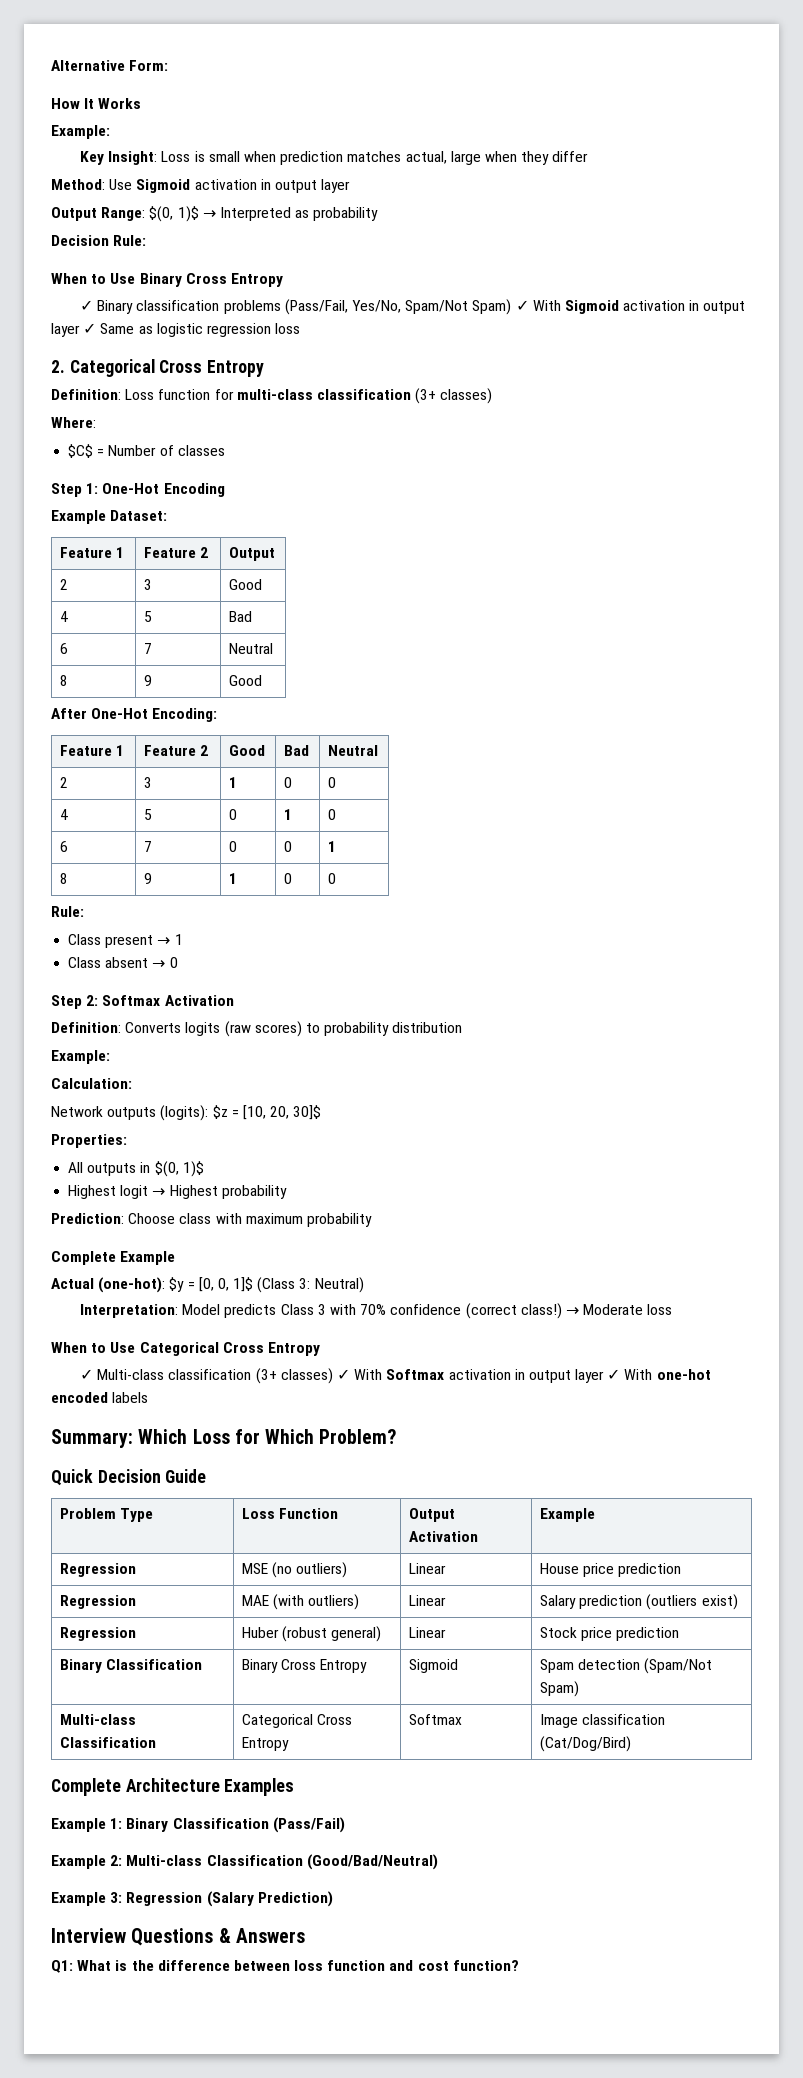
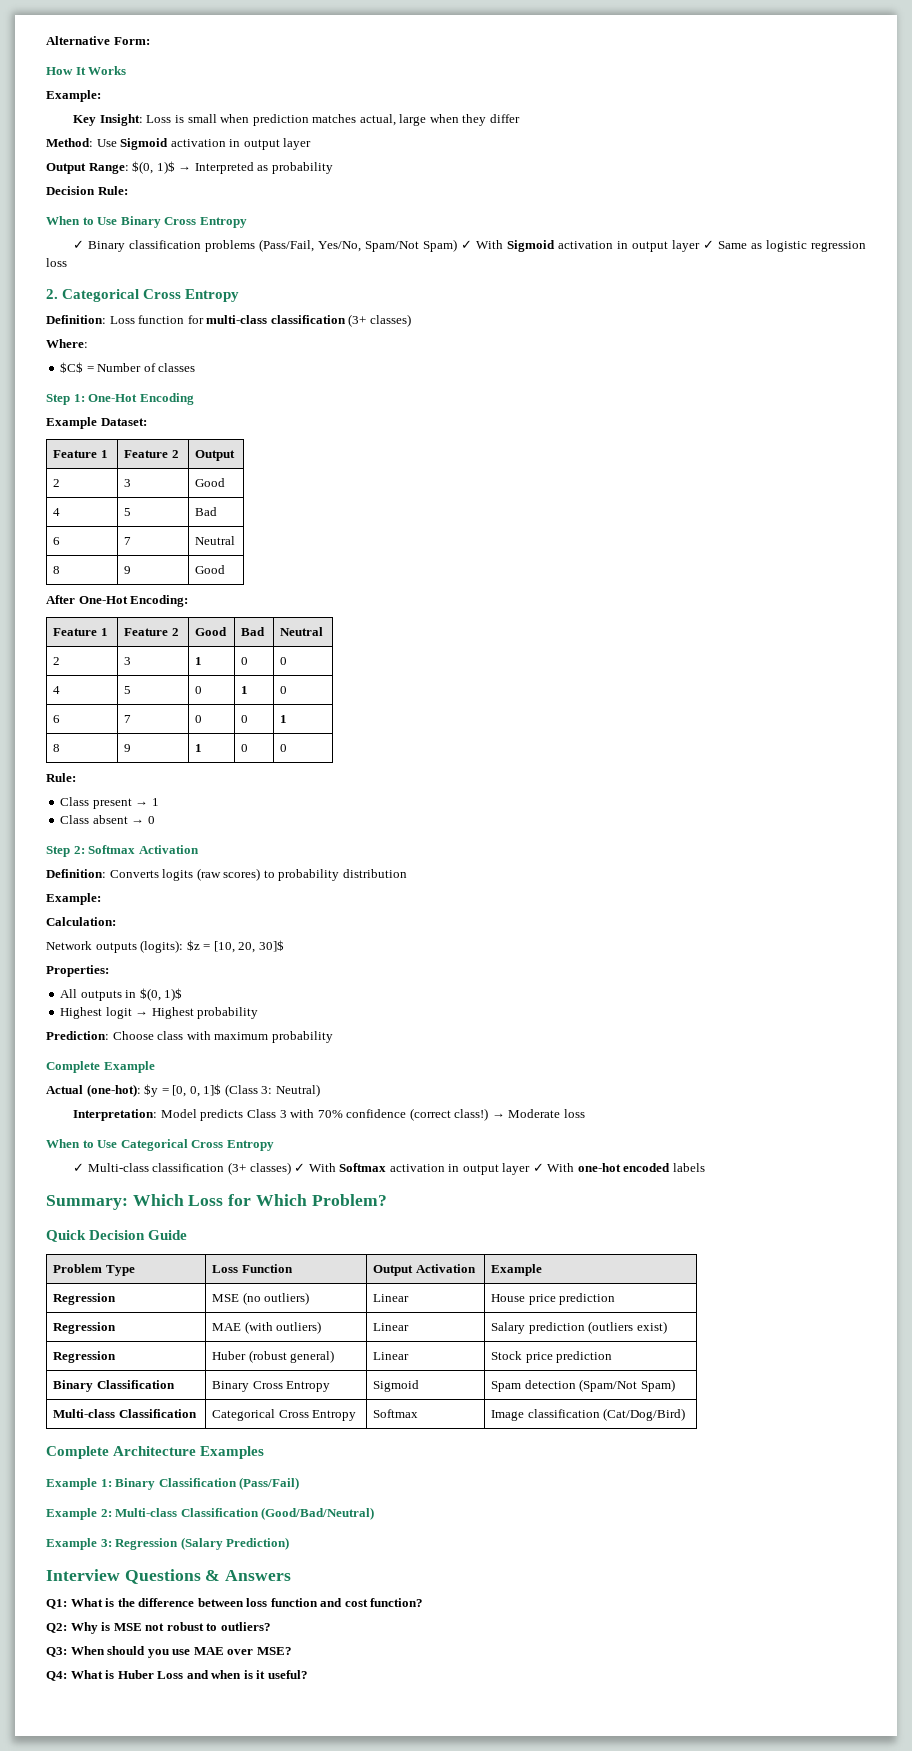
(519, 1965) none -> [46,1622,271,1634] [46,1646,292,1658] [46,1670,308,1681] // Q2: Why is MSE not robust to outliers? // Q3: When should you use MAE over MSE? // Q4: What is Huber Loss and when is it useful?

